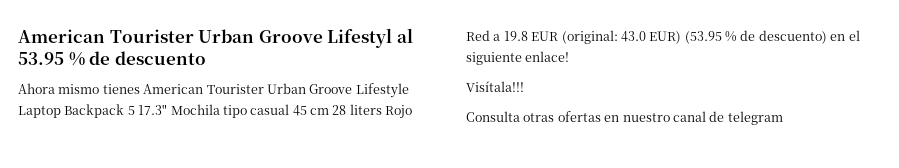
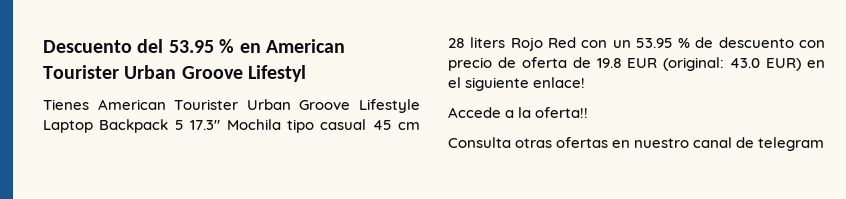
(18, 36) none -> [43,39,261,53] Descuento del 53.95 % en
[396,28,413,43] [18,51,206,66] [18,83,140,94] al 53.95 % de descuento // Ahora mismo tienes -> [43,99,89,110] // Tienes
[493,34,501,41] a -> [581,37,825,48] [448,57,591,71] con un 53.95 % de descuento con precio de oferta de
[684,30,827,44] (53.95 % de descuento) -> (802, 64) none
[466,81,524,92] Visítala!!! -> [448,107,589,118] Accede a la oferta!!

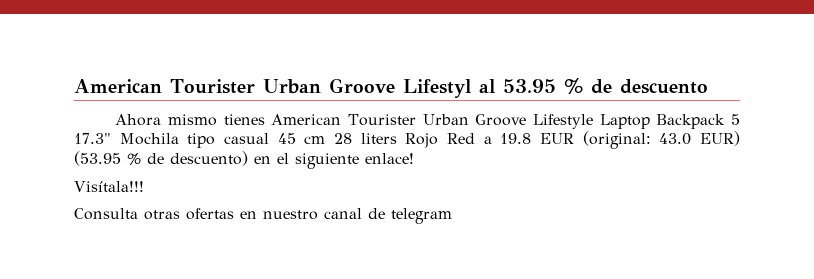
[43,39,261,53] Descuento del 53.95 % en -> (74, 86) none
[43,99,89,110] // Tienes -> [478,77,708,94] [115,114,265,126] al 53.95 % de descuento // Ahora mismo tienes
[581,37,825,48] [448,57,591,71] con un 53.95 % de descuento con precio de oferta de -> [483,136,492,144] a
(802, 64) none -> [74,151,248,166] (53.95 % de descuento)
[448,107,589,118] Accede a la oferta!! -> [74,181,144,192] Visítala!!!

